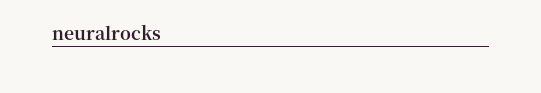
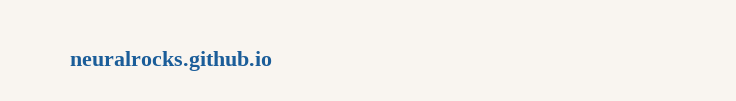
[52,24,161,40] neuralrocks -> [70,51,272,71] neuralrocks.github.io

